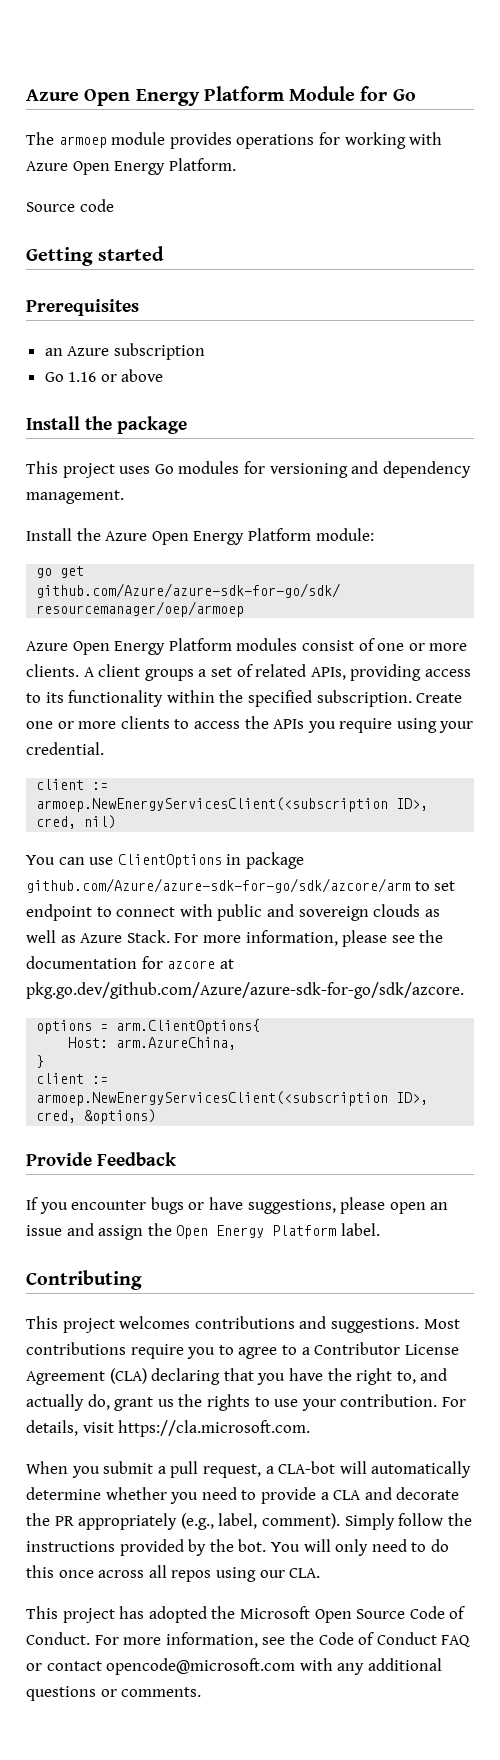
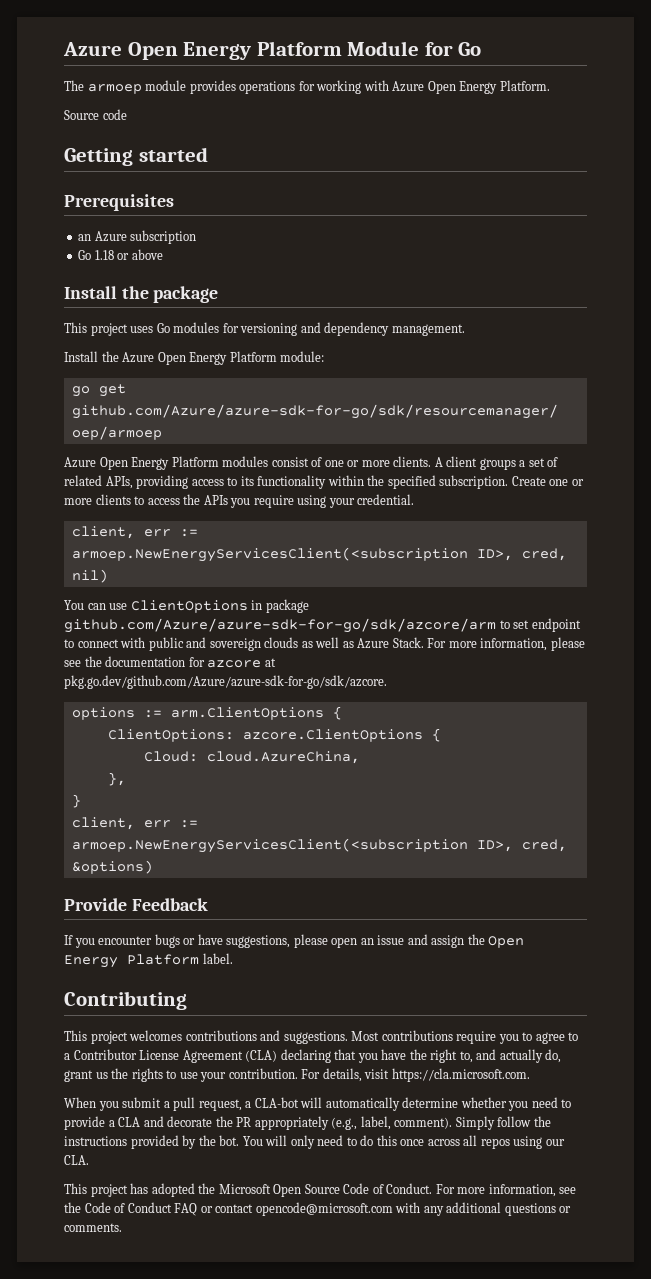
[68,372,97,382] 1.16 -> [94,250,114,260] 1.18
[36,779,85,790] client -> [71,526,171,539] client, err
[100,1019,261,1034] [68,1037,237,1050] = arm.ClientOptions{ // Host: arm.AzureChina, -> [143,706,342,720] [107,728,441,742] [143,751,360,764] [107,772,126,786] := arm.ClientOptions { // ClientOptions: azcore.ClientOptions { // Cloud: cloud.AzureChina, // },
[36,1073,85,1084] client -> [71,817,171,830] client, err

